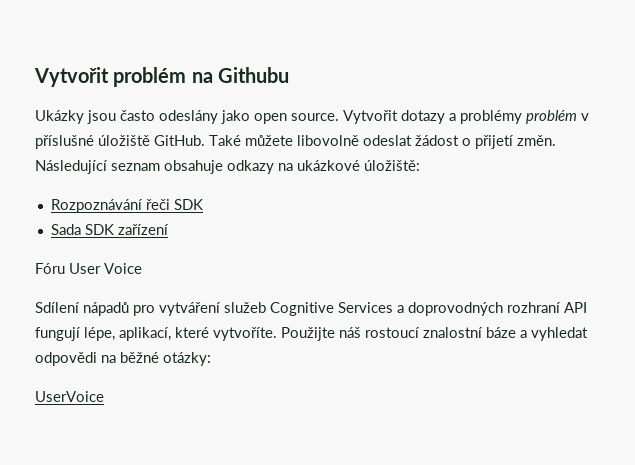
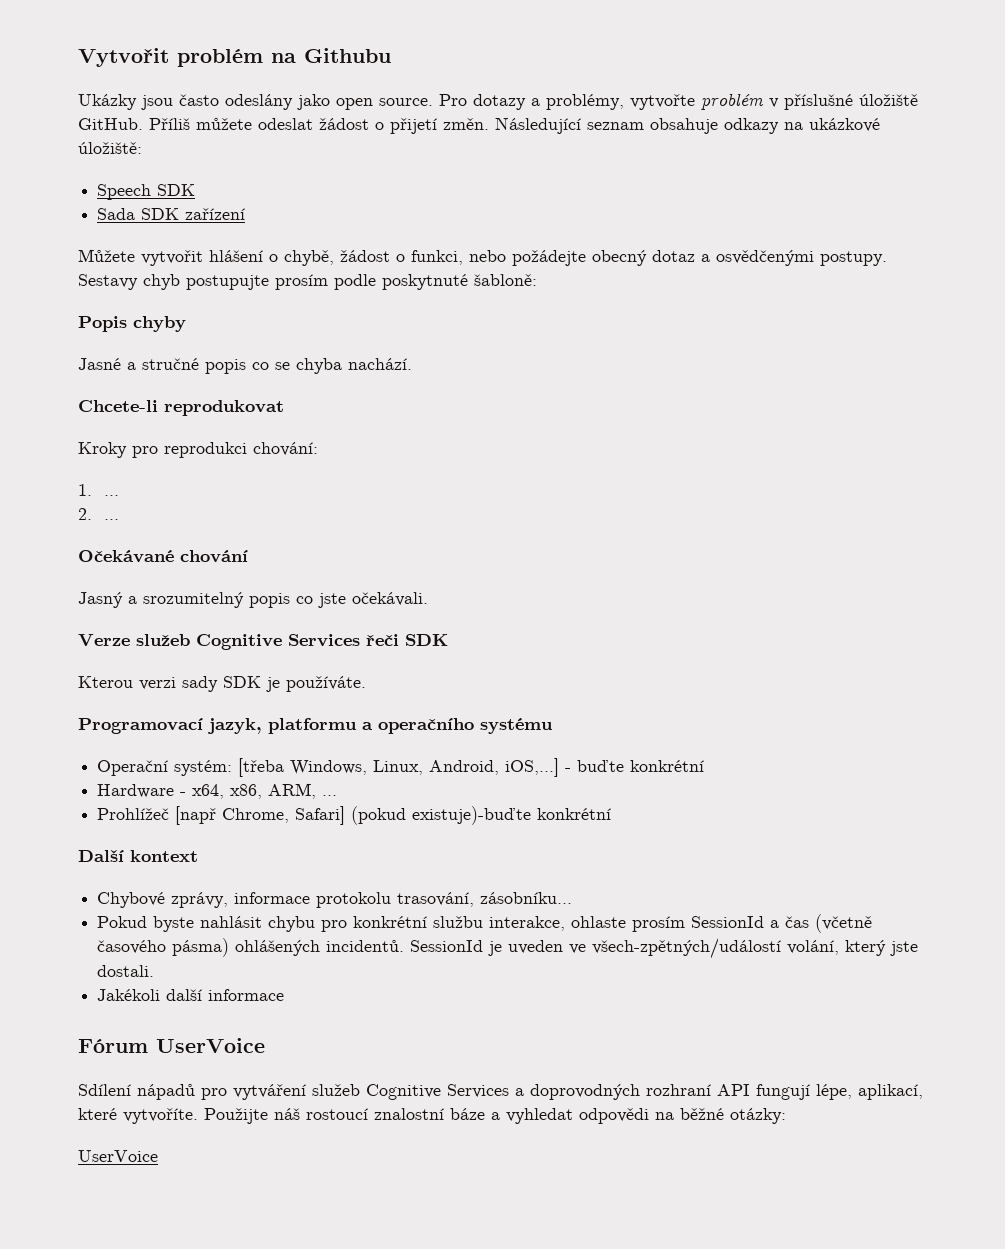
[343,110,398,124] Vytvořit -> [439,94,467,106] Pro
[460,110,522,124] problémy -> [546,94,695,110] problémy, vytvořte
[209,135,359,146] Také můžete libovolně -> [149,118,252,130] Příliš můžete
[50,199,170,213] Rozpoznávání řeči -> [97,184,152,200] Speech
[35,263,142,274] Fóru User Voice -> [78,249,887,266] [78,274,537,290] [78,316,186,332] [78,358,412,374] [78,400,284,416] [78,442,318,458] [78,484,119,496] [78,508,119,520] [78,550,248,563] [78,592,428,608] [78,634,448,650] [78,676,366,692] [78,718,553,734] [97,758,705,777] [97,783,338,799] [97,806,612,825] [78,850,198,862] [97,892,573,908] [97,914,873,933] [97,938,919,959] [97,965,155,977] [97,989,285,1001] [78,1038,265,1053] Můžete vytvořit hlášení o chybě, žádost o funkci, nebo požádejte obecný dotaz a osvědčenými postupy. Sestavy chyb postupujte prosím podle poskytnuté šabloně: // Popis chyby // Jasné a stručné popis co se chyba nachází. // Chcete-li reprodukovat // Kroky pro reprodukci chování: // 1. ... // 2. ... // Očekávané chování // Jasný a srozumitelný popis co jste očekávali. // Verze služeb Cognitive Services řeči SDK // Kterou verzi sady SDK je používáte. // Programovací jazyk, platformu a operačního systému // Operační systém: [třeba Windows, Linux, Android, iOS,...] - buďte konkrétní // Hardware - x64, x86, ARM, ... // Prohlížeč [např Chrome, Safari] (pokud existuje)-buďte konkrétní // Další kontext // Chybové zprávy, informace protokolu trasování, zásobníku... // Pokud byste nahlásit chybu pro konkrétní službu interakce, ohlaste prosím SessionId a čas (včetně časového pásma) ohlášených incidentů. SessionId je uveden ve všech-zpětných/událostí volání, který jste dostali. // Jakékoli další informace // Fórum UserVoice

